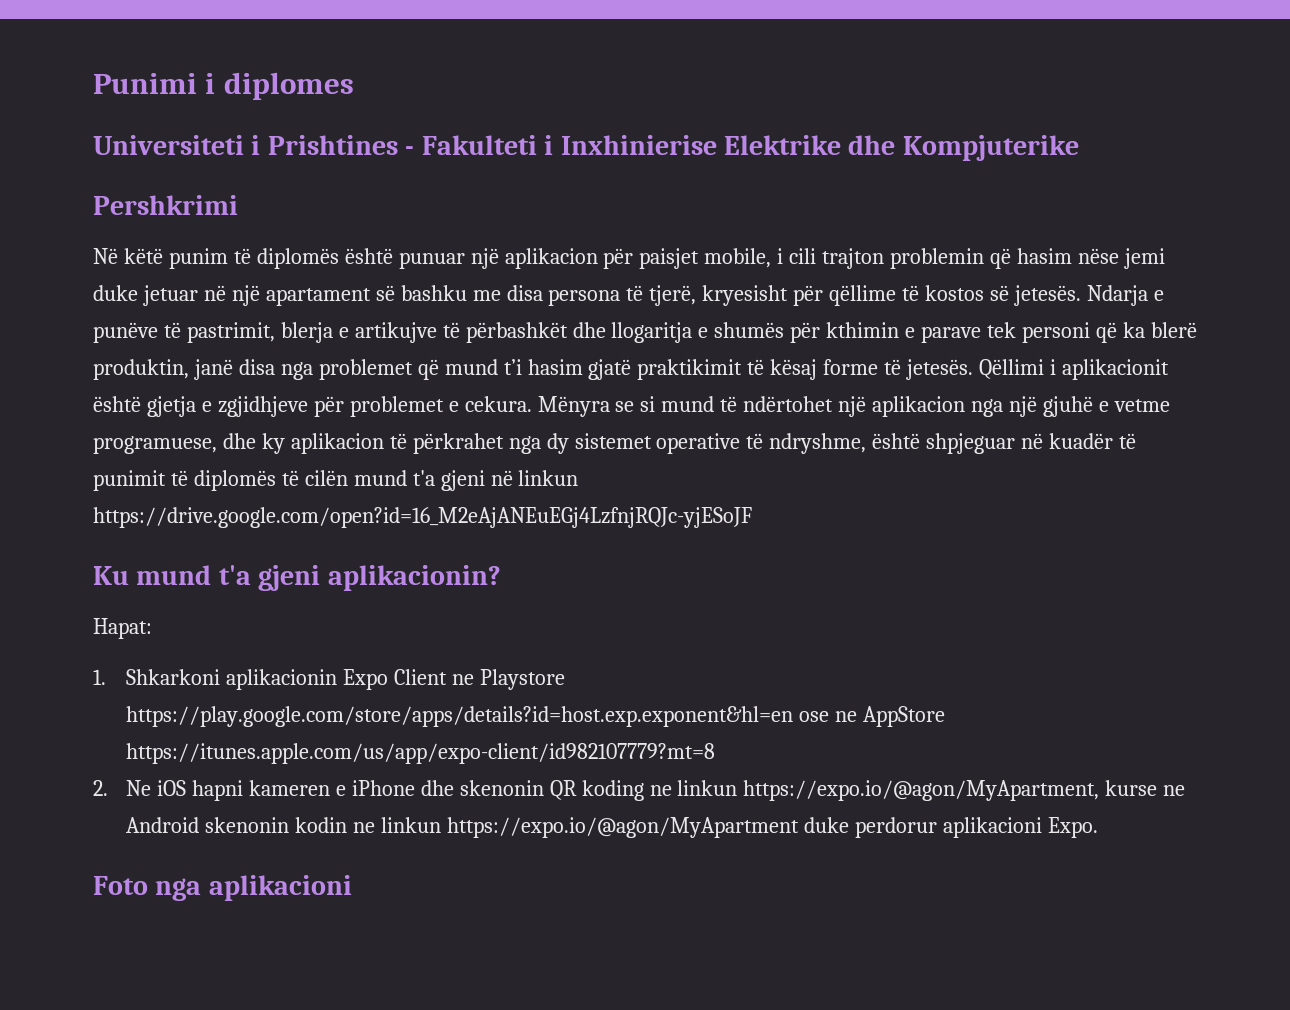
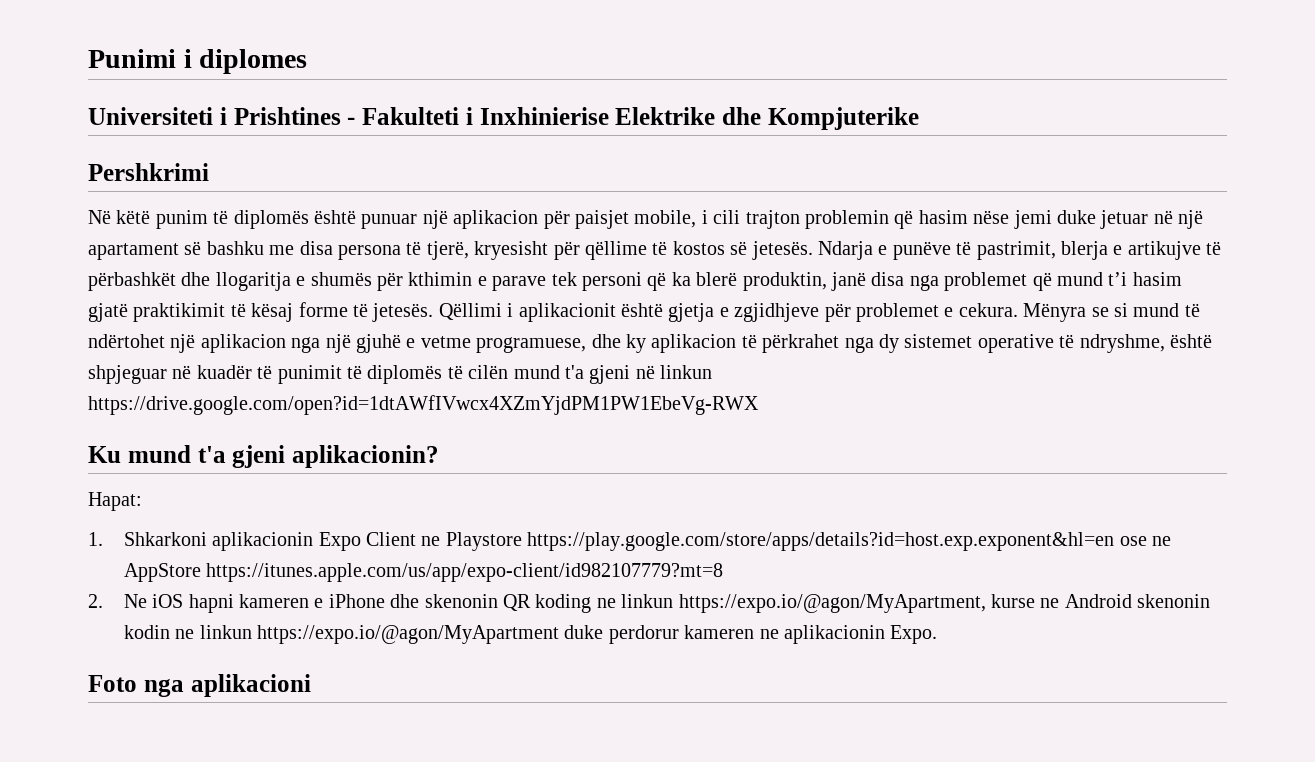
[93,507,752,528] https://drive.google.com/open?id=16_M2eAjANEuEGj4LzfnjRQJc-yjESoJF -> [88,395,759,415] https://drive.google.com/open?id=1dtAWfIVwcx4XZmYjdPM1PW1EbeVg-RWX
[942,817,1042,838] aplikacioni -> [684,625,886,644] kameren ne aplikacionin

